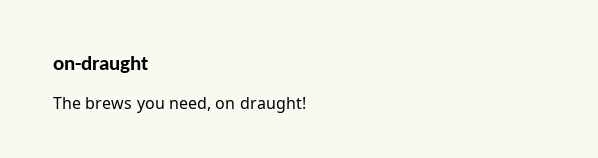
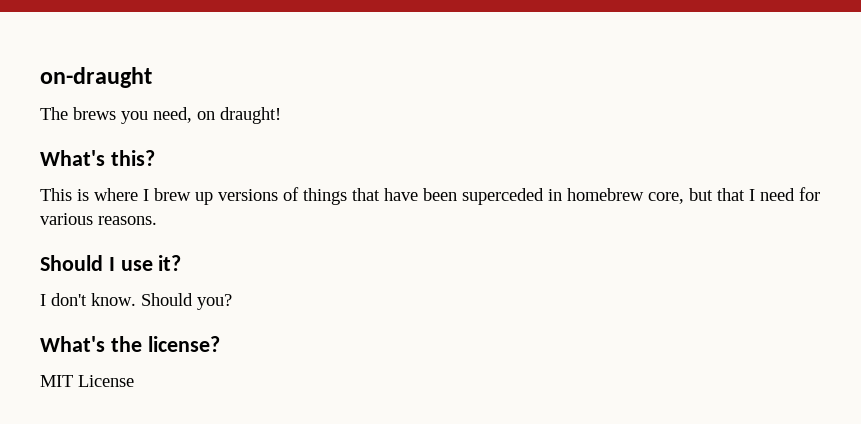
(306, 105) none -> [40,150,155,166] [40,187,820,205] [40,213,157,225] [40,255,182,271] [40,293,232,310] [40,336,220,352] [40,375,134,387] // What's this? // This is where I brew up versions of things that have been superceded in homebrew core, but that I need for various reasons. // Should I use it? // I don't know. Should you? // What's the license? // MIT License

